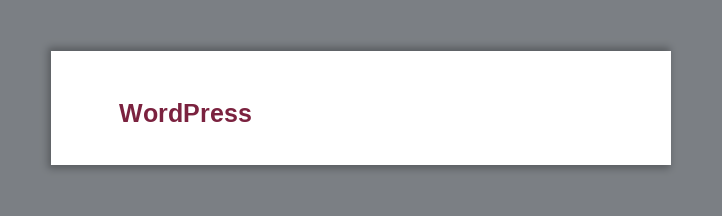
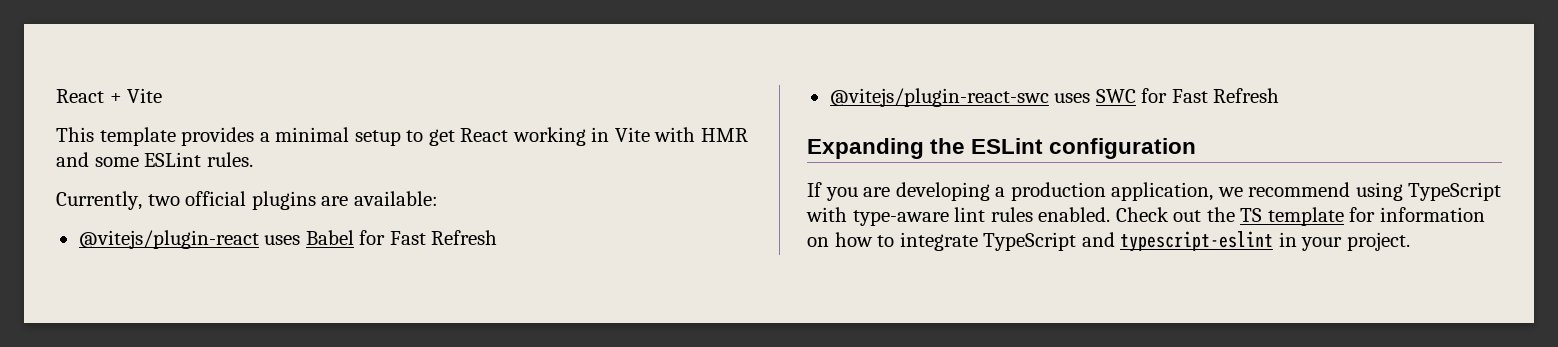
[119,103,252,122] WordPress -> [56,88,163,103] [56,127,748,146] [56,152,253,167] [56,191,438,210] [78,230,498,249] [829,88,1280,107] [807,138,1197,159] [807,182,1502,201] [806,207,1485,226] [807,231,1410,252] React + Vite // This template provides a minimal setup to get React working in Vite with HMR and some ESLint rules. // Currently, two official plugins are available: // @vitejs/plugin-react uses Babel for Fast Refresh // @vitejs/plugin-react-swc uses SWC for Fast Refresh // Expanding the ESLint configuration // If you are developing a production application, we recommend using TypeScript with type-aware lint rules enabled. Check out the TS template for information on how to integrate TypeScript and typescript-eslint in your project.

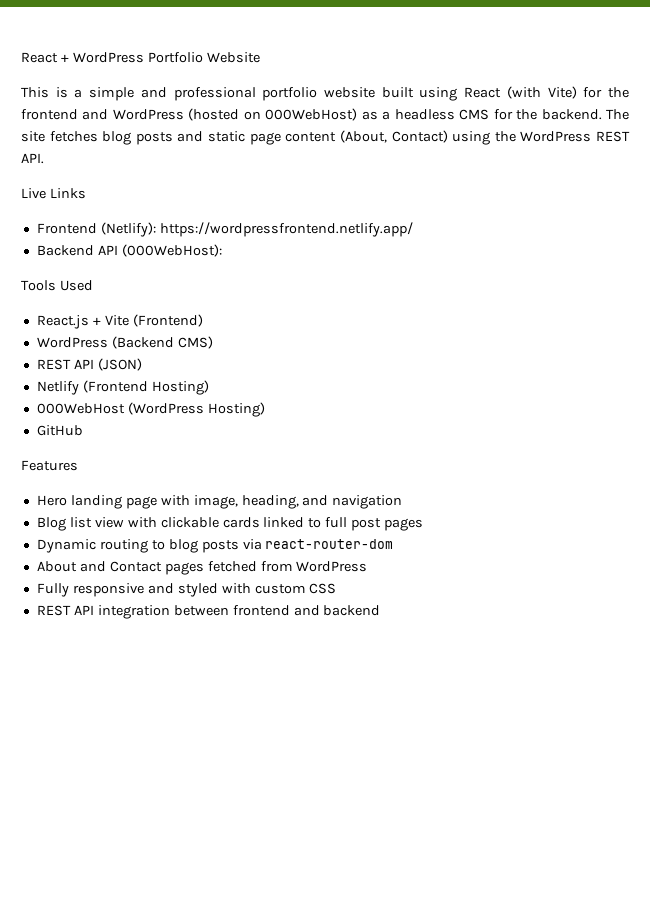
[127,88,163,103] [56,127,748,146] [56,152,253,167] [56,191,438,210] [78,230,498,249] [829,88,1280,107] [807,138,1197,159] [807,182,1502,201] [806,207,1485,226] [807,231,1410,252] Vite // This template provides a minimal setup to get React working in Vite with HMR and some ESLint rules. // Currently, two official plugins are available: // @vitejs/plugin-react uses Babel for Fast Refresh // @vitejs/plugin-react-swc uses SWC for Fast Refresh // Expanding the ESLint configuration // If you are developing a production application, we recommend using TypeScript with type-aware lint rules enabled. Check out the TS template for information on how to integrate TypeScript and typescript-eslint in your project. -> [72,52,260,63] [21,86,629,101] [21,108,629,121] [21,130,631,145] [21,153,44,164] [21,188,86,199] [36,222,413,237] [36,244,222,257] [21,280,93,291] [36,314,203,329] [36,336,213,349] [36,358,142,371] [36,380,209,395] [36,402,265,417] [36,425,83,436] [21,460,78,471] [36,495,403,509] [36,517,424,531] [36,539,394,553] [36,561,368,575] [36,583,337,597] [36,605,381,619] WordPress Portfolio Website // This is a simple and professional portfolio website built using React (with Vite) for the frontend and WordPress (hosted on 000WebHost) as a headless CMS for the backend. The site fetches blog posts and static page content (About, Contact) using the WordPress REST API. // Live Links // Frontend (Netlify): https://wordpressfrontend.netlify.app/ // Backend API (000WebHost): // Tools Used // React.js + Vite (Frontend) // WordPress (Backend CMS) // REST API (JSON) // Netlify (Frontend Hosting) // 000WebHost (WordPress Hosting) // GitHub // Features // Hero landing page with image, heading, and navigation // Blog list view with clickable cards linked to full post pages // Dynamic routing to blog posts via react-router-dom // About and Contact pages fetched from WordPress // Fully responsive and styled with custom CSS // REST API integration between frontend and backend

